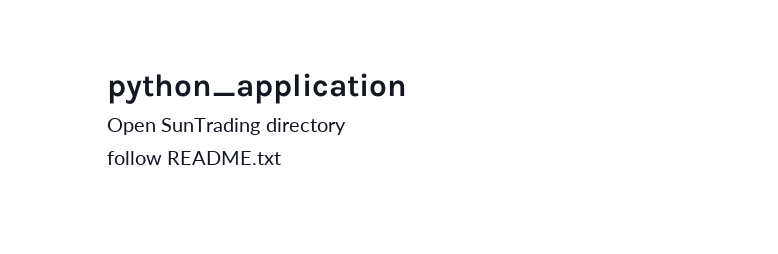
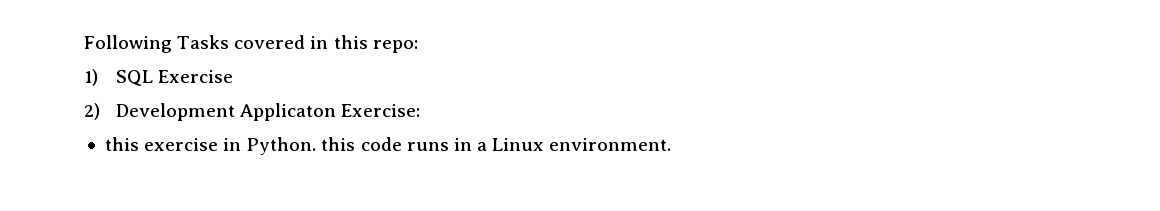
[107,73,407,104] [107,118,346,135] [107,151,282,165] python_application // Open SunTrading directory // follow README.txt -> [84,35,418,53] [84,69,234,86] [84,103,421,121] [104,137,672,155] Following Tasks covered in this repo: // 1) SQL Exercise // 2) Development Applicaton Exercise: // this exercise in Python. this code runs in a Linux environment.

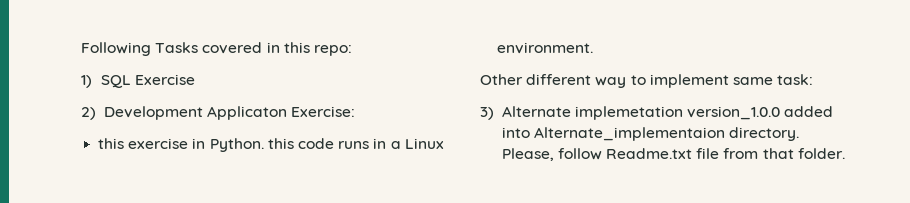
(672, 144) none -> [480,74,814,88] [480,106,834,120] [501,127,800,141] [501,148,845,161] // Other different way to implement same task: // 3) Alternate implemetation version_1.0.0 added into Alternate_implementaion directory. Please, follow Readme.txt file from that folder.

